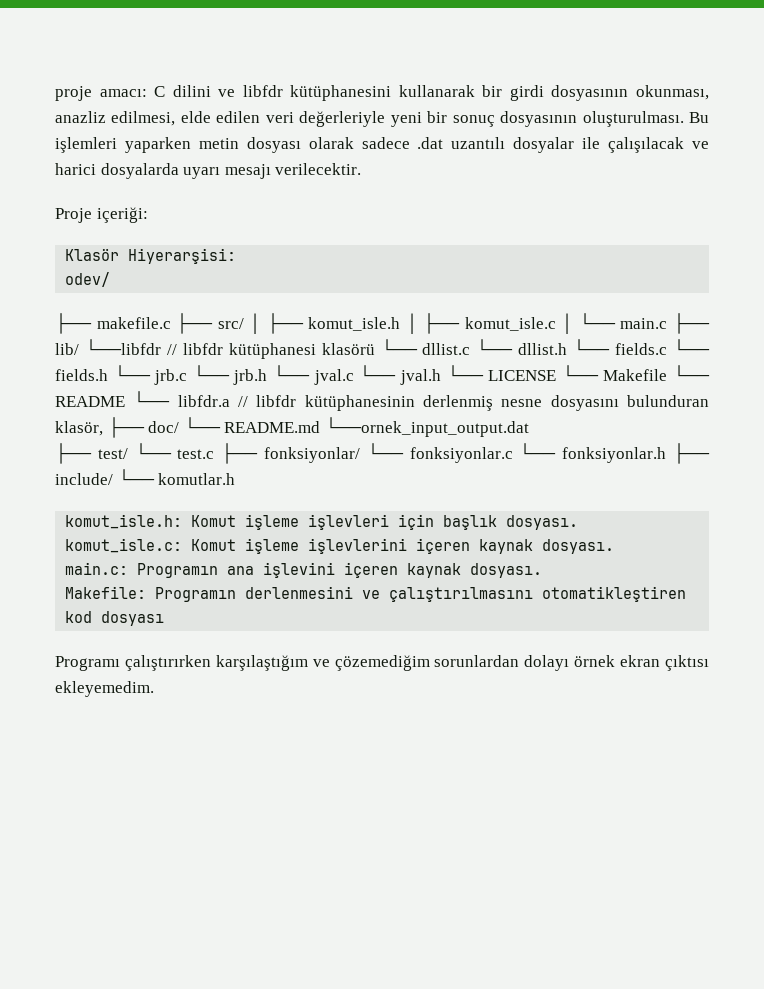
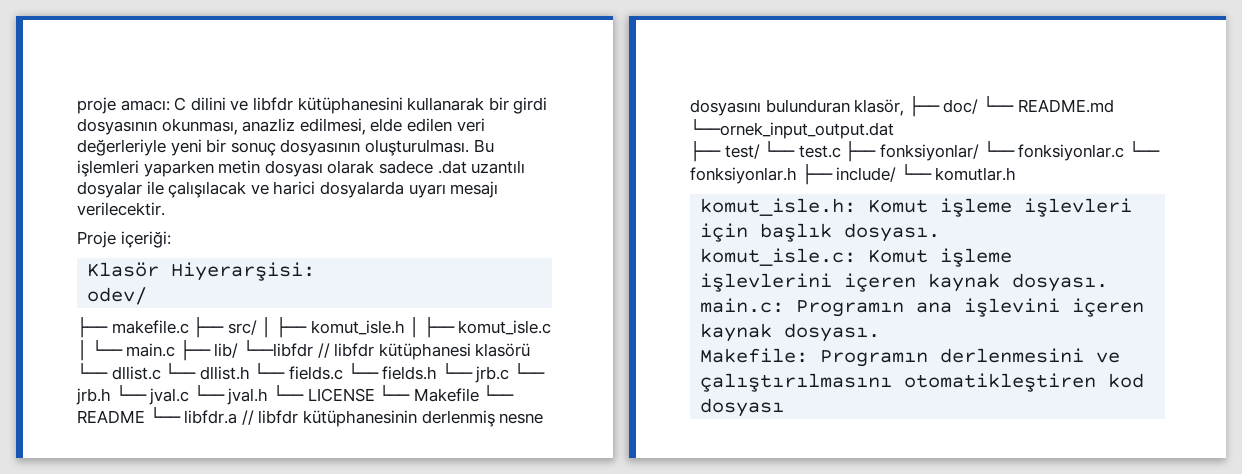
[55,655,709,671] [55,681,154,697] // Programı çalıştırırken karşılaştığım ve çözemediğim sorunlardan dolayı örnek ekran çıktısı ekleyemedim. -> (785, 407) none

